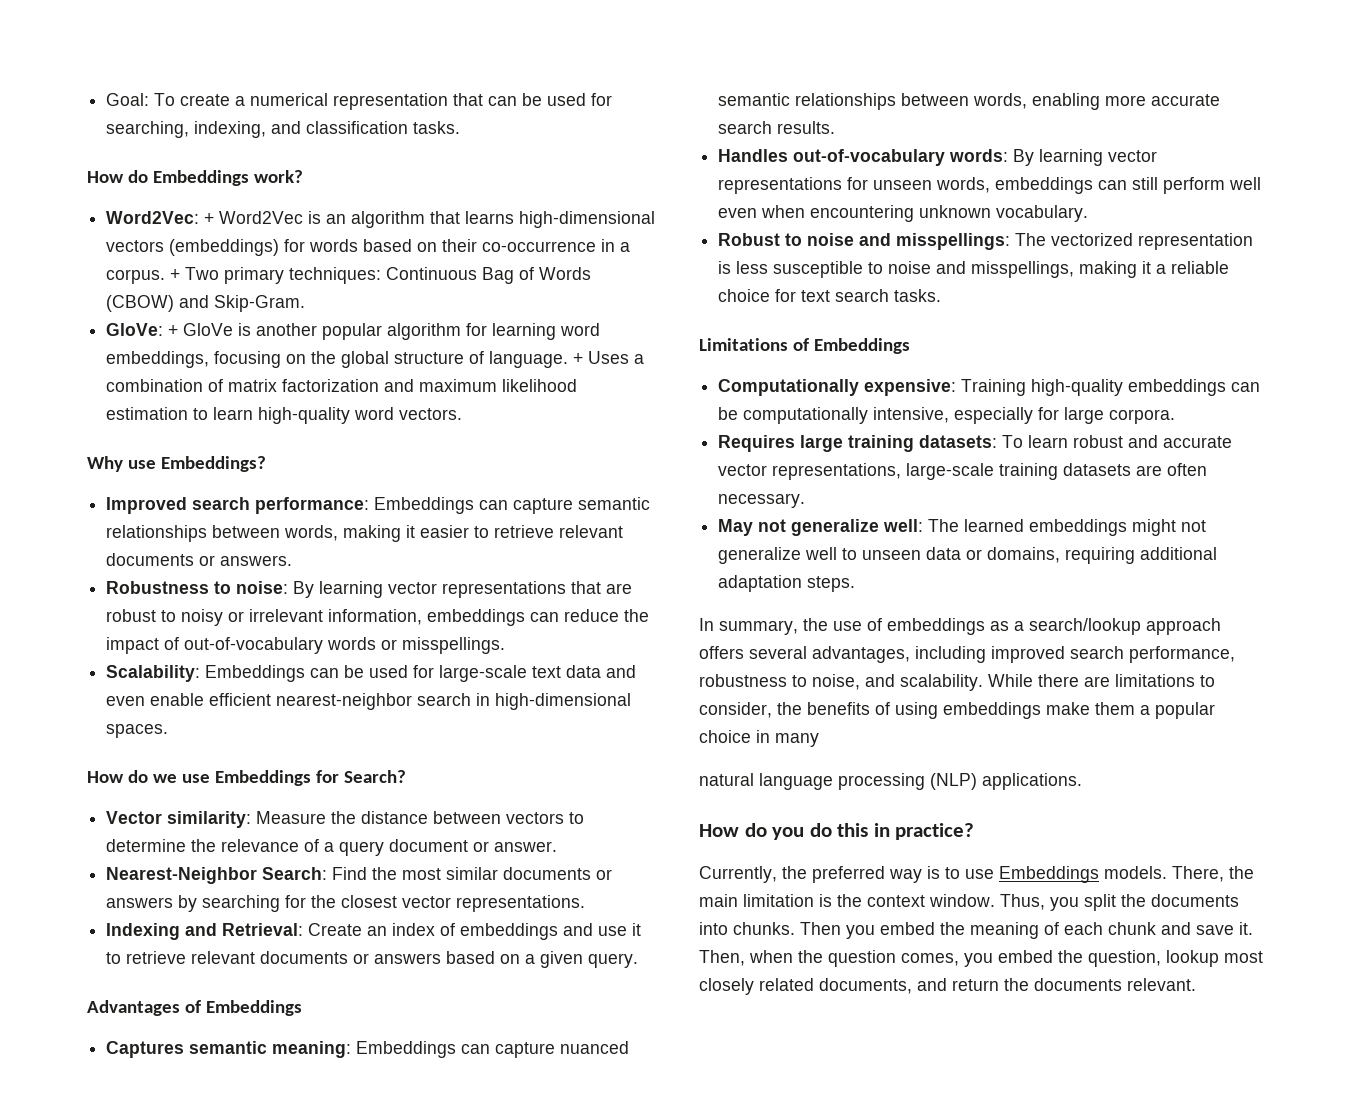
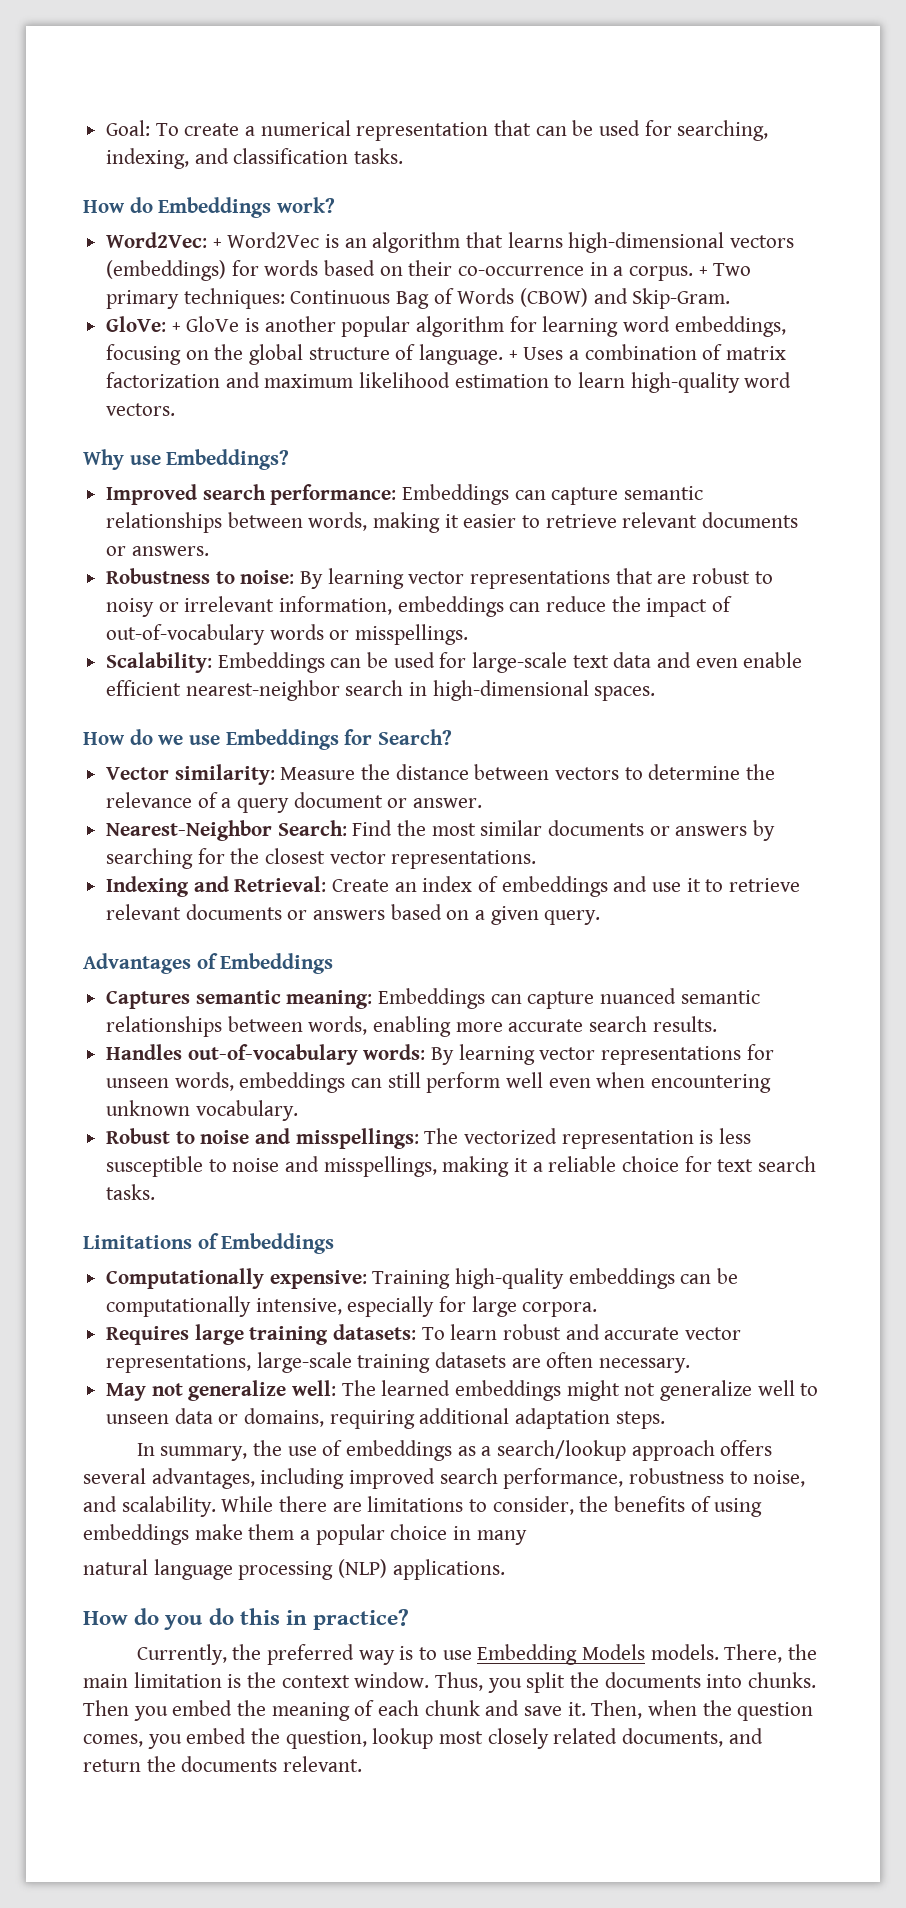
[999,866,1099,883] Embeddings -> [477,1644,646,1665] Embedding Models

